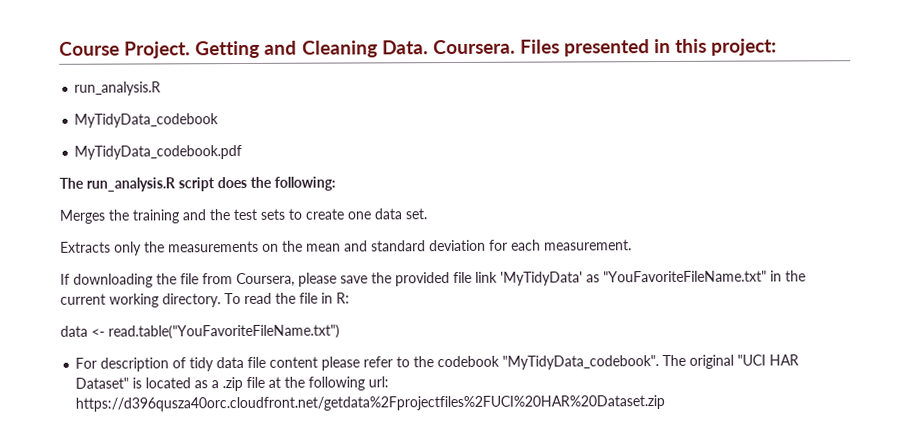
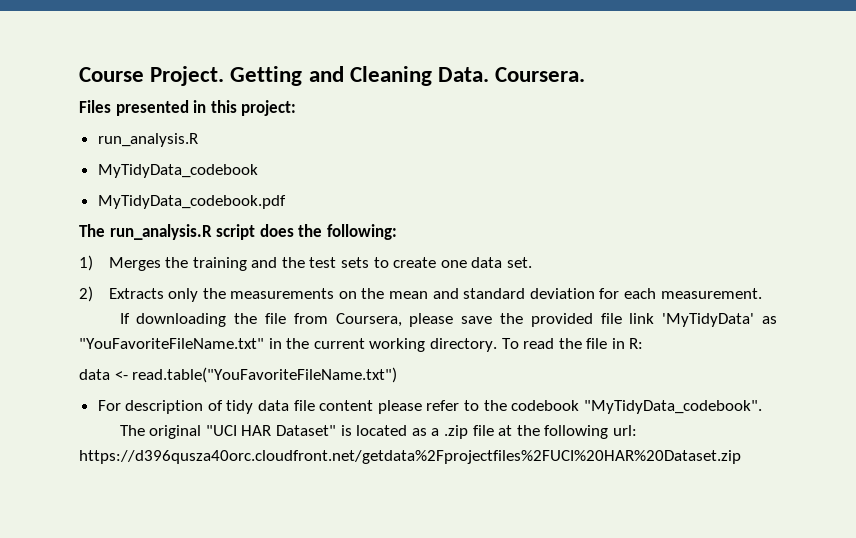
(516, 47) none -> (586, 74) //
(336, 183) none -> [79,255,93,271] 1)
(427, 214) none -> [79,286,93,302] 2)
(660, 362) none -> (762, 407) //

